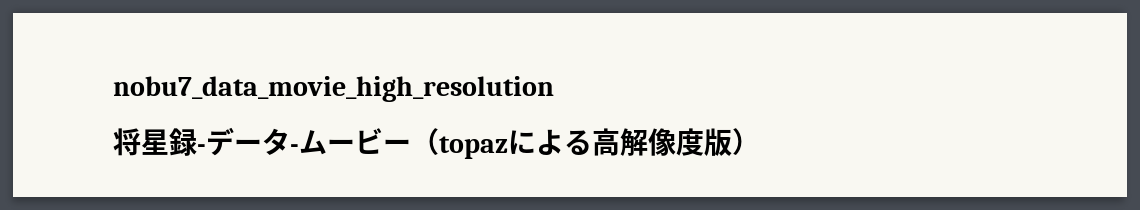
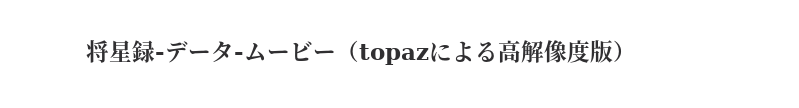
[113,76,554,102] nobu7_data_movie_high_resolution // -> (86, 51) none

